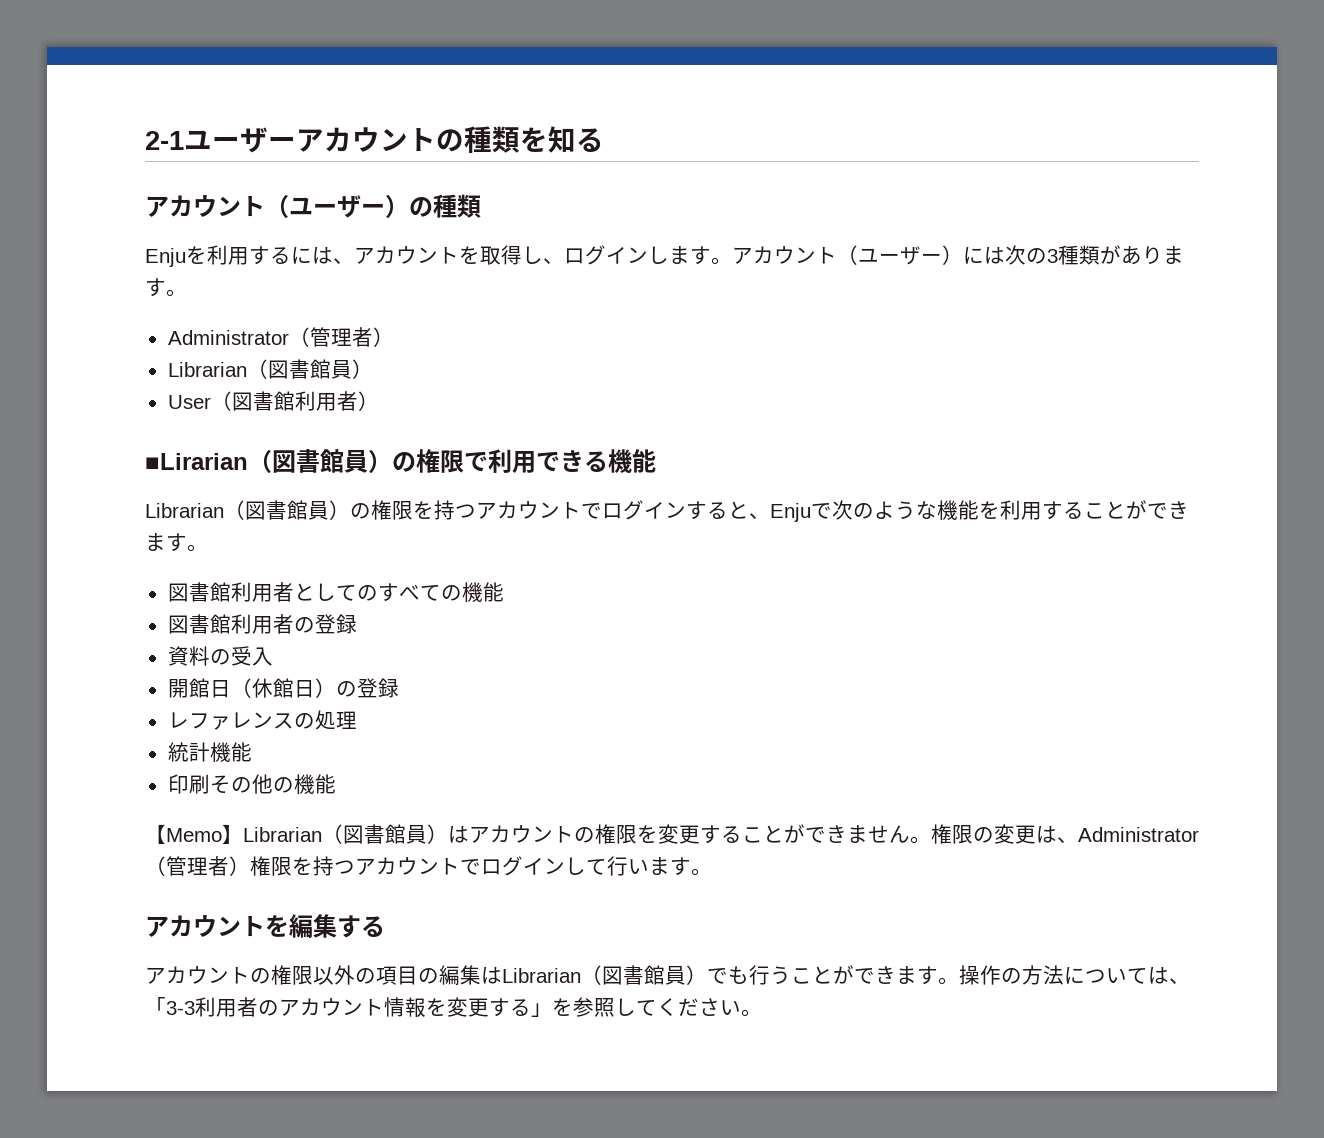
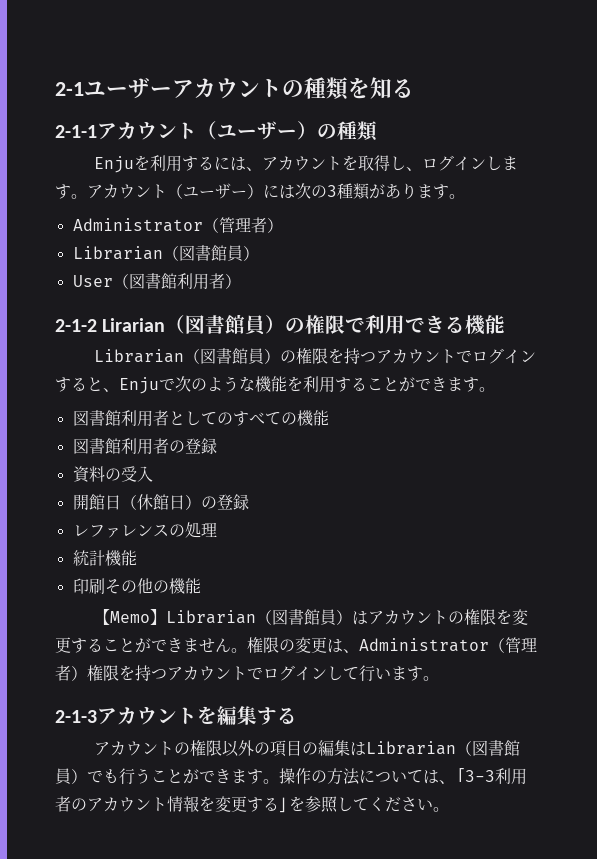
(604, 140) none -> [55,125,97,138] 2-1-1
[145,453,248,470] ■Lirarian -> [55,318,166,332] 2-1-2 Lirarian
(712, 872) none -> [55,710,97,723] 2-1-3

